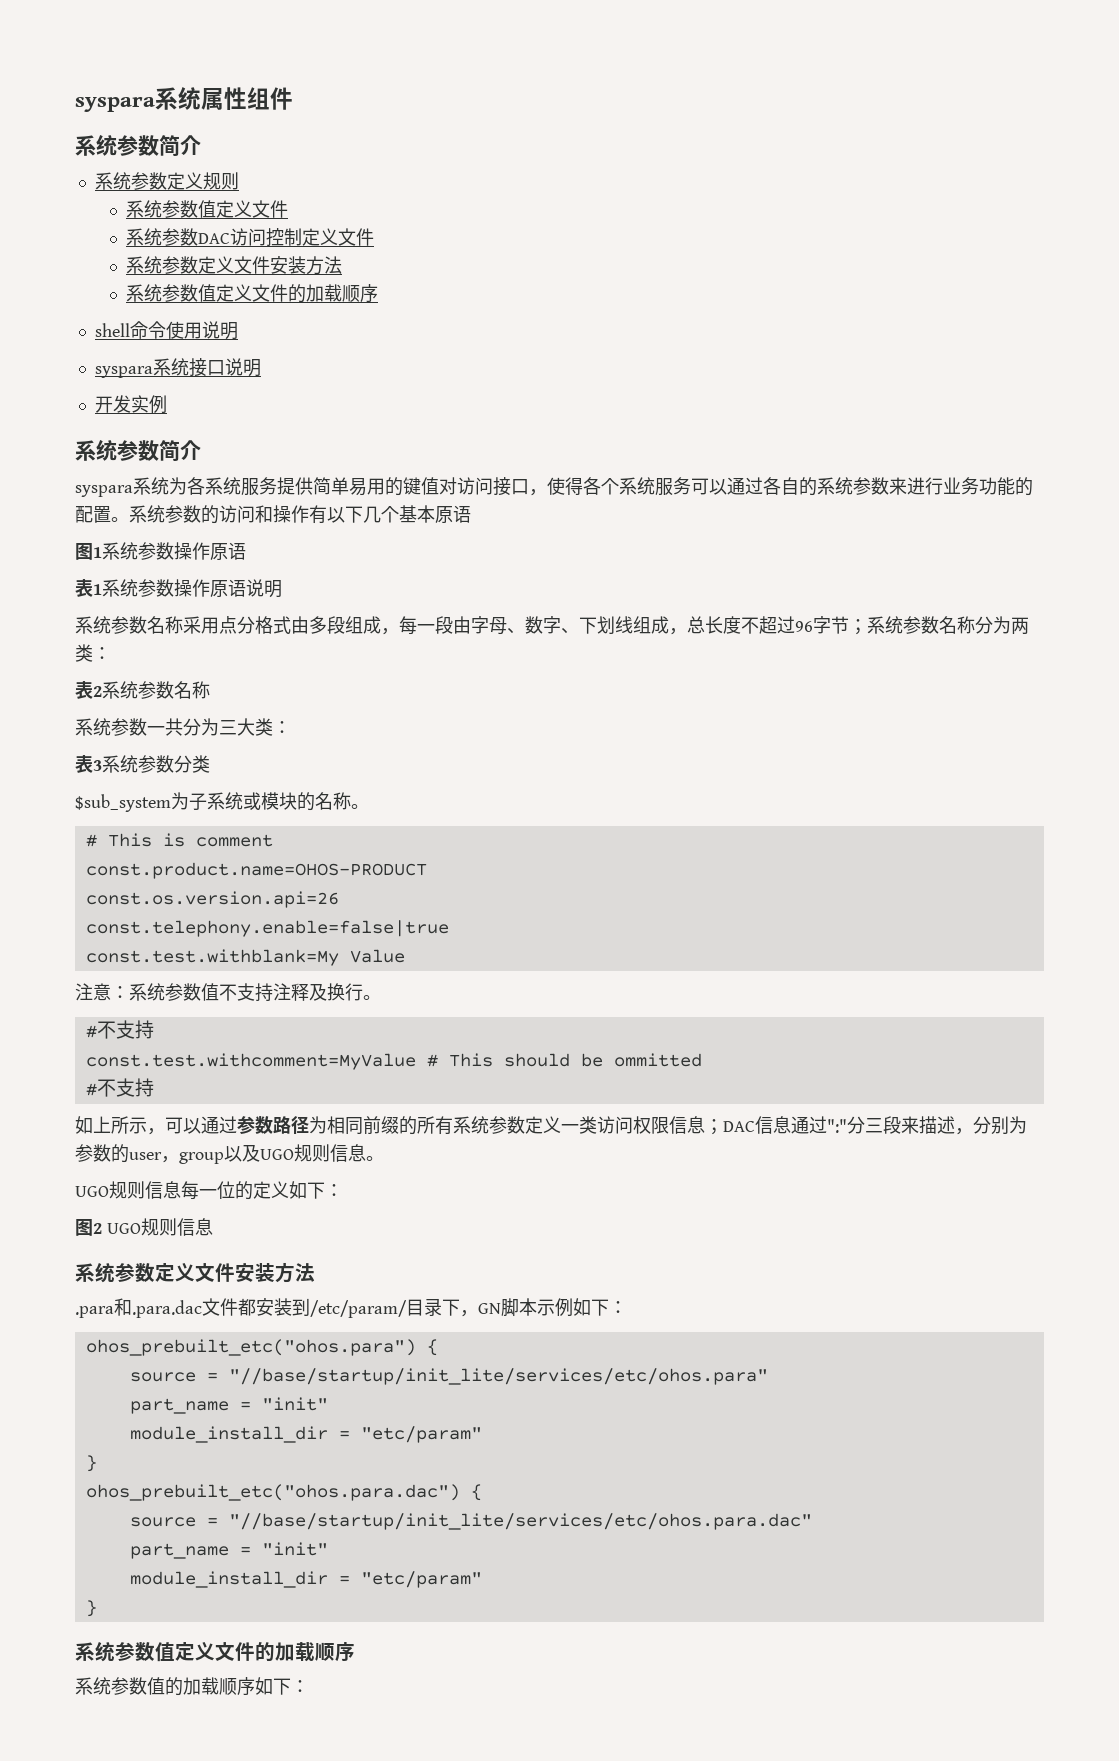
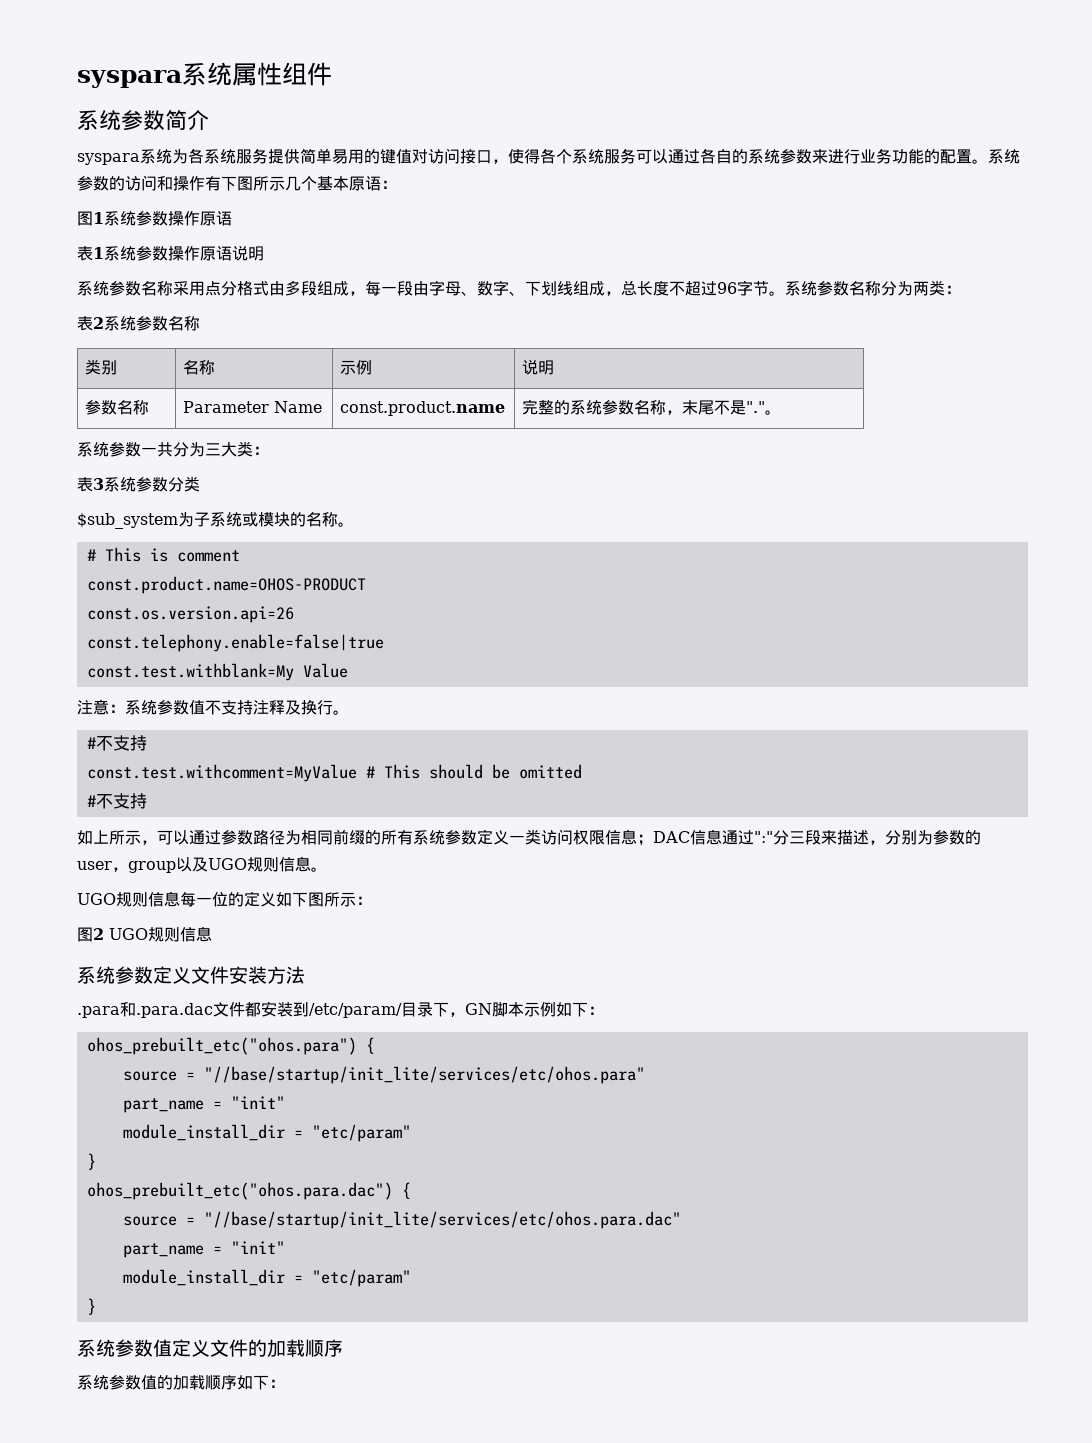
[94,172,239,190] [126,200,289,218] [126,228,375,247] [126,256,343,275] [126,284,379,303] [94,321,238,340] [94,358,261,378] [94,395,167,414] [75,439,201,462] // 系统参数定义规则 // 系统参数值定义文件 // 系统参数DAC访问控制定义文件 // 系统参数定义文件安装方法 // 系统参数值定义文件的加载顺序 // shell命令使用说明 // syspara系统接口说明 // 开发实例 // 系统参数简介 -> (209, 120) none
[327,506,363,523] 以下 -> [221,176,285,191] 下图所示
(471, 514) none -> [381,180,397,189] ：
[849,619,867,635] ； -> [769,291,785,296] 。
(210, 690) none -> [85,359,118,375] [183,360,216,375] [340,360,373,375] [522,359,555,375] [85,400,150,415] [183,401,323,413] [340,401,506,416] [522,399,782,415] // 类别 | 名称 | 示例 | 说明 // 参数名称 | Parameter Name | const.product.name | 完整的系统参数名称，末尾不是"."。
[613,1053,702,1067] ommitted -> [518,764,582,779] omitted
(325, 1190) none -> [308,892,356,907] 图所示

